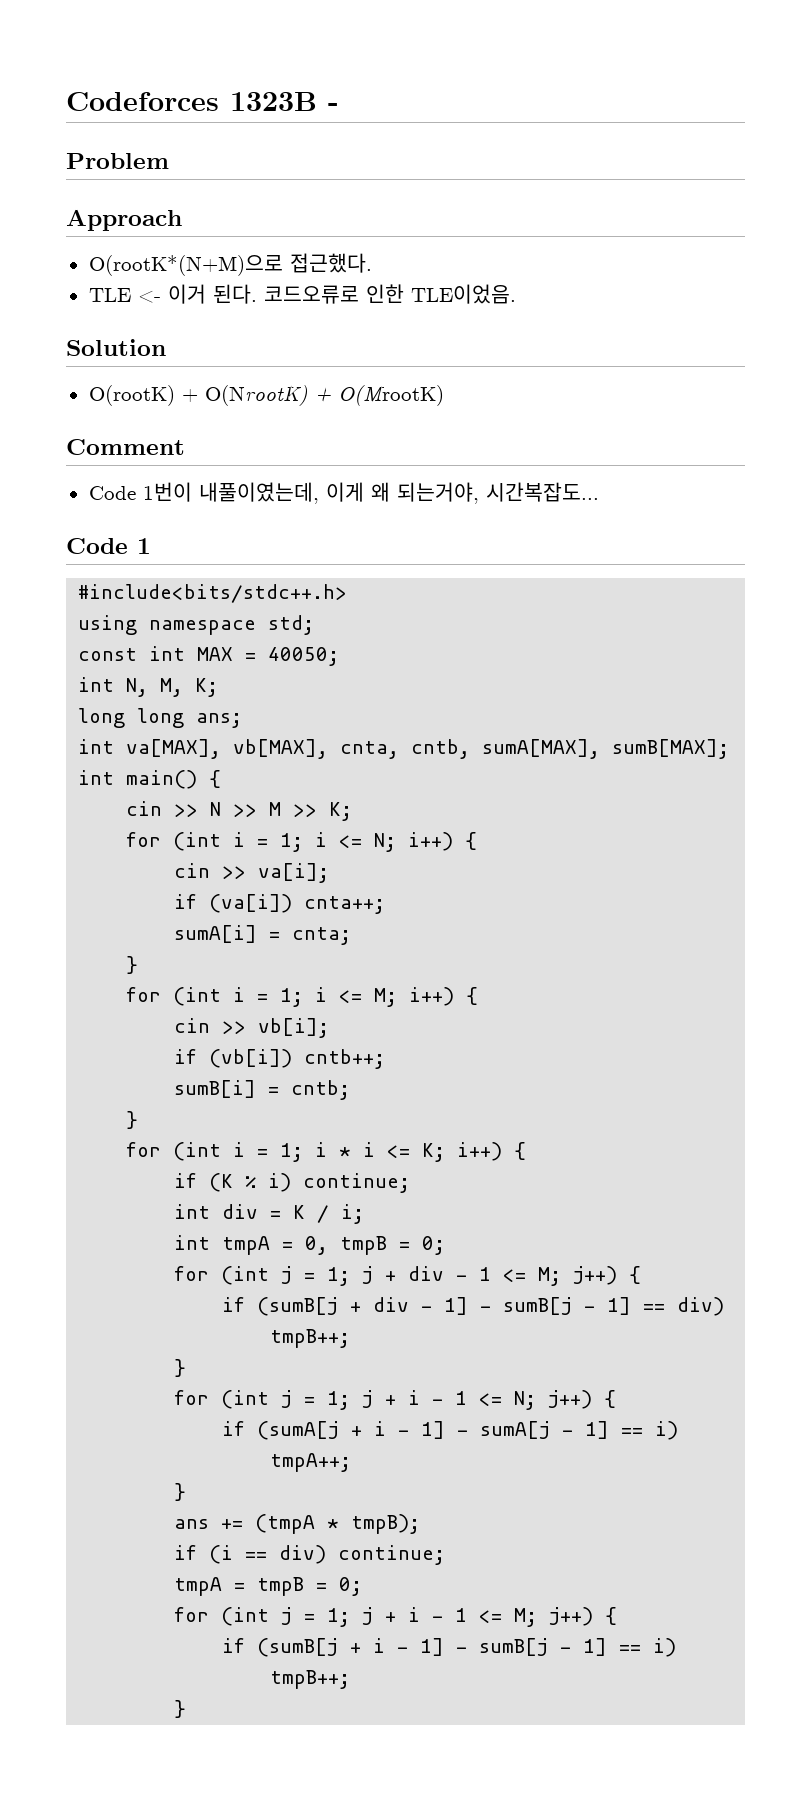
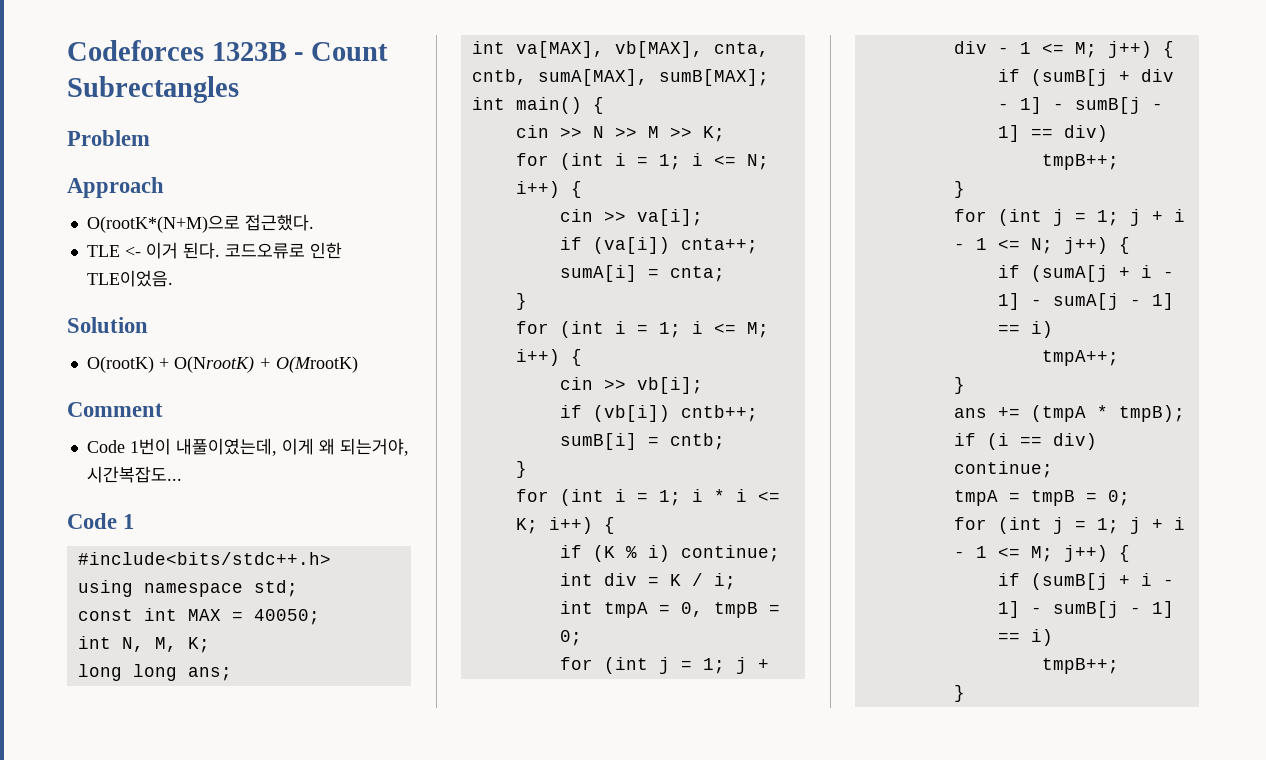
(339, 107) none -> [311,42,389,61] [67,76,239,103] Count Subrectangles

